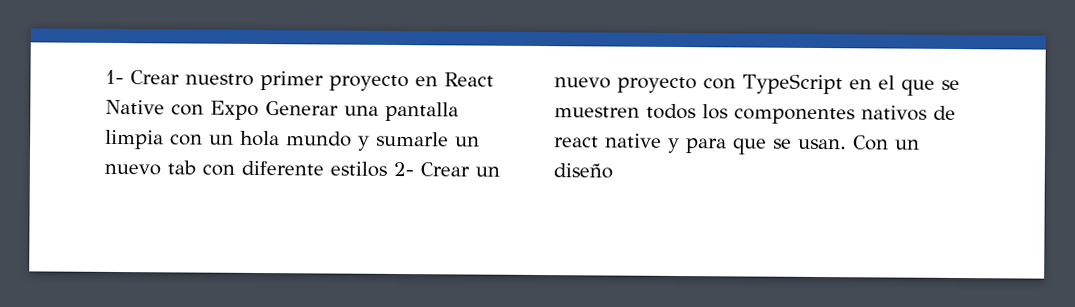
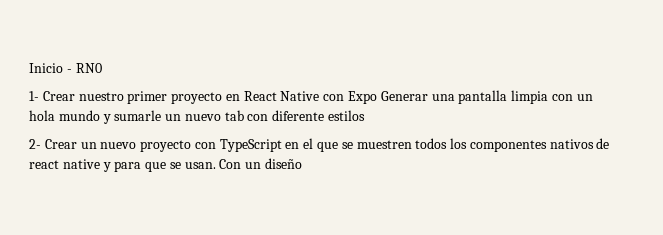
(105, 77) none -> [29,63,102,73] Inicio - RN0 //
(387, 169) none -> (366, 115) //

